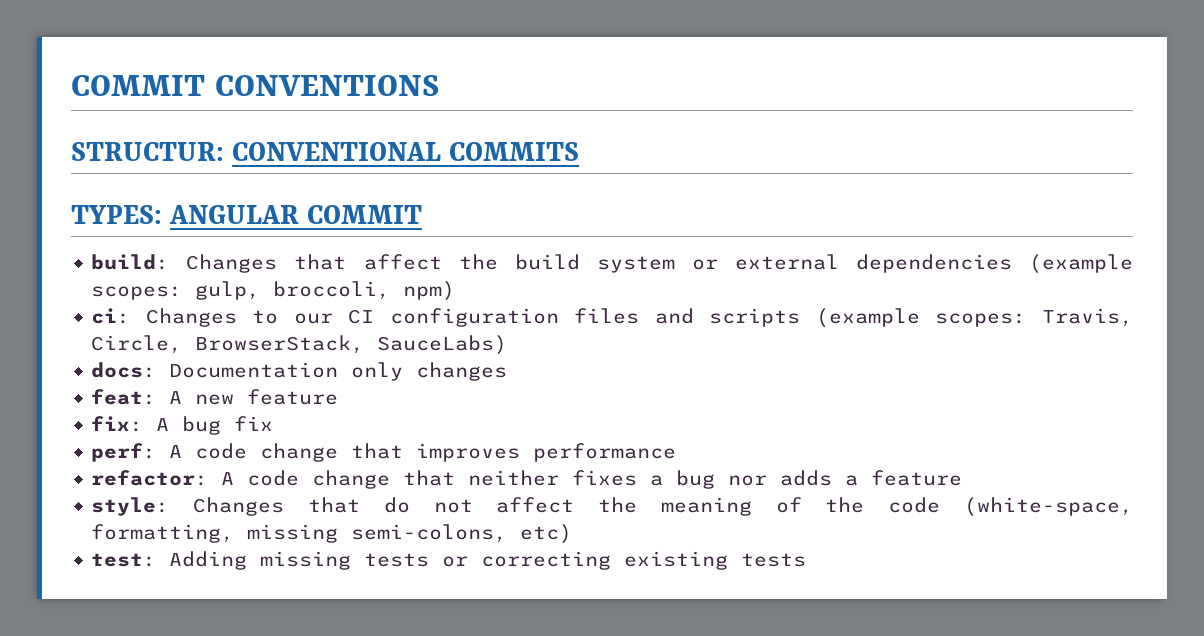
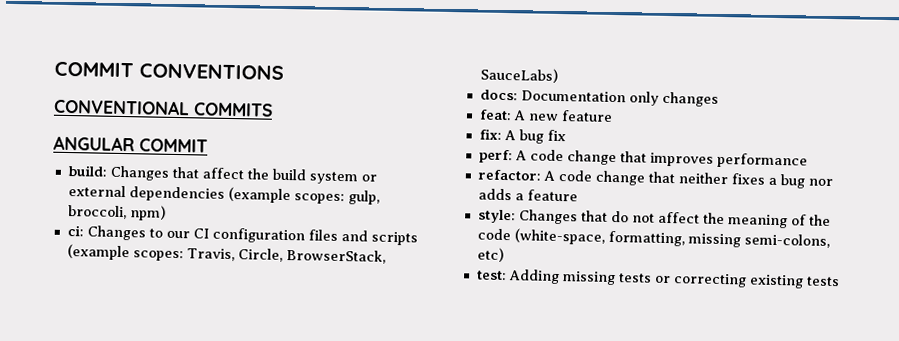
[71,142,224,161] STRUCTUR: -> (284, 71) none
[71,205,162,224] TYPES: -> (273, 109) none

